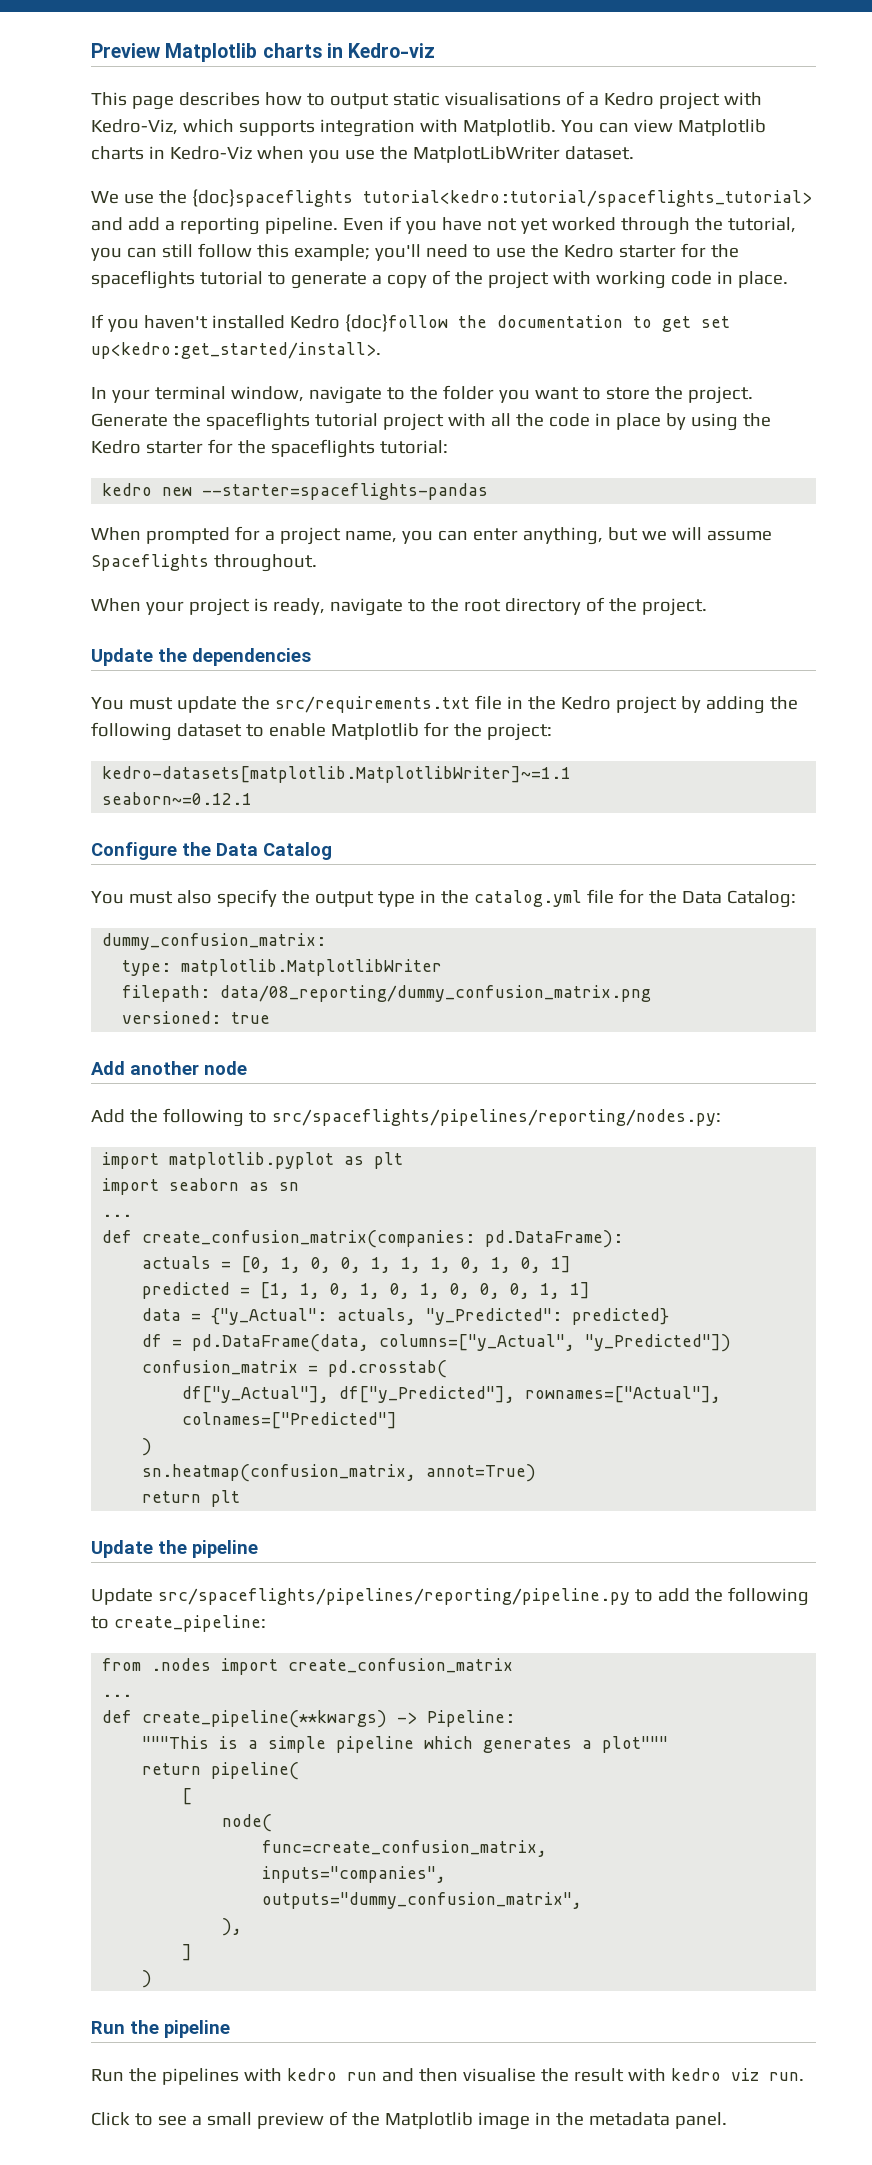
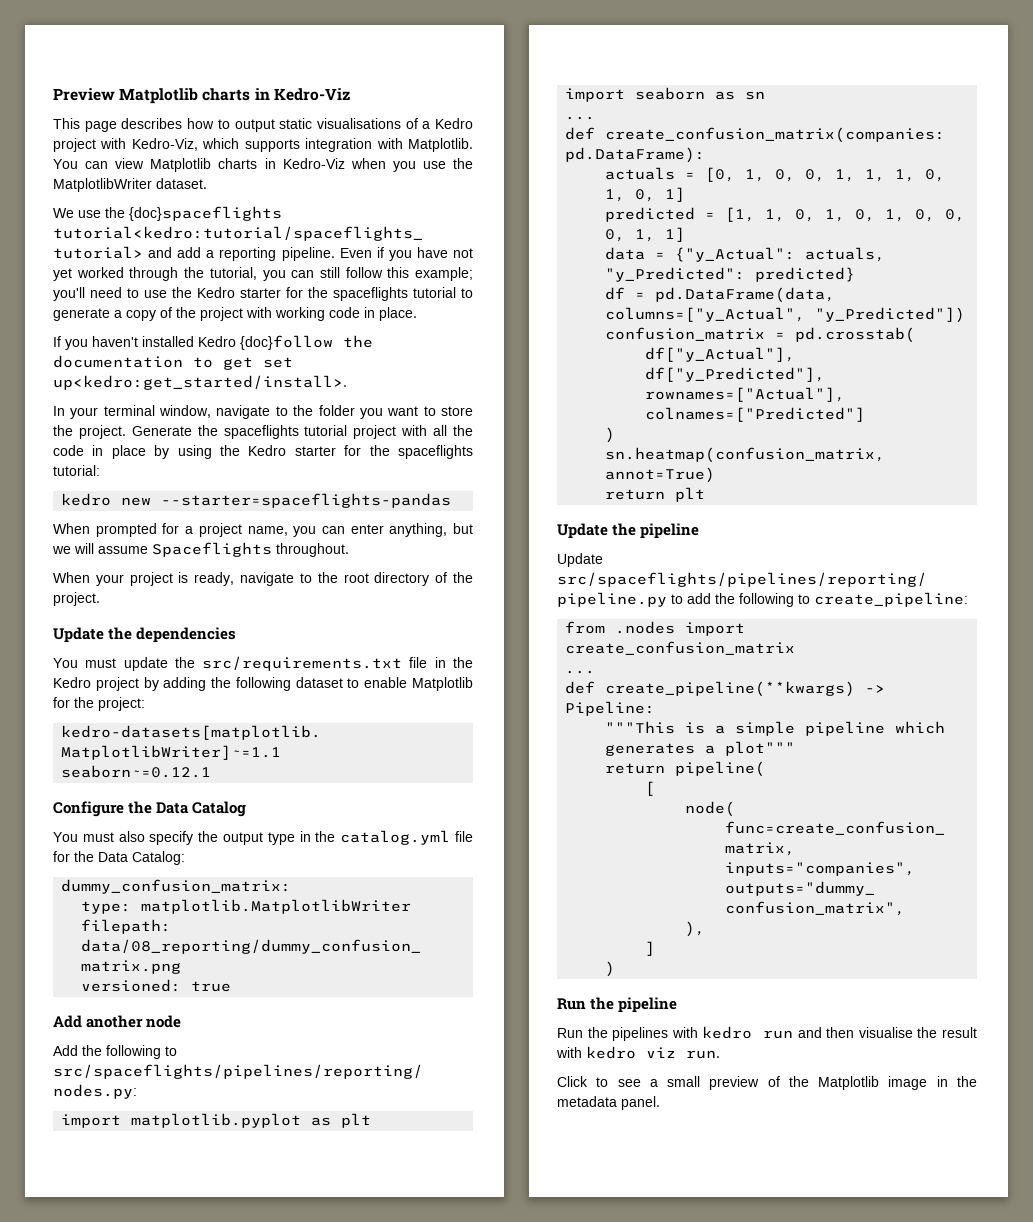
[348,43,436,58] Kedro-viz -> [273,88,350,101] Kedro-Viz
[412,146,560,163] MatplotLibWriter -> [53,178,152,192] MatplotlibWriter

